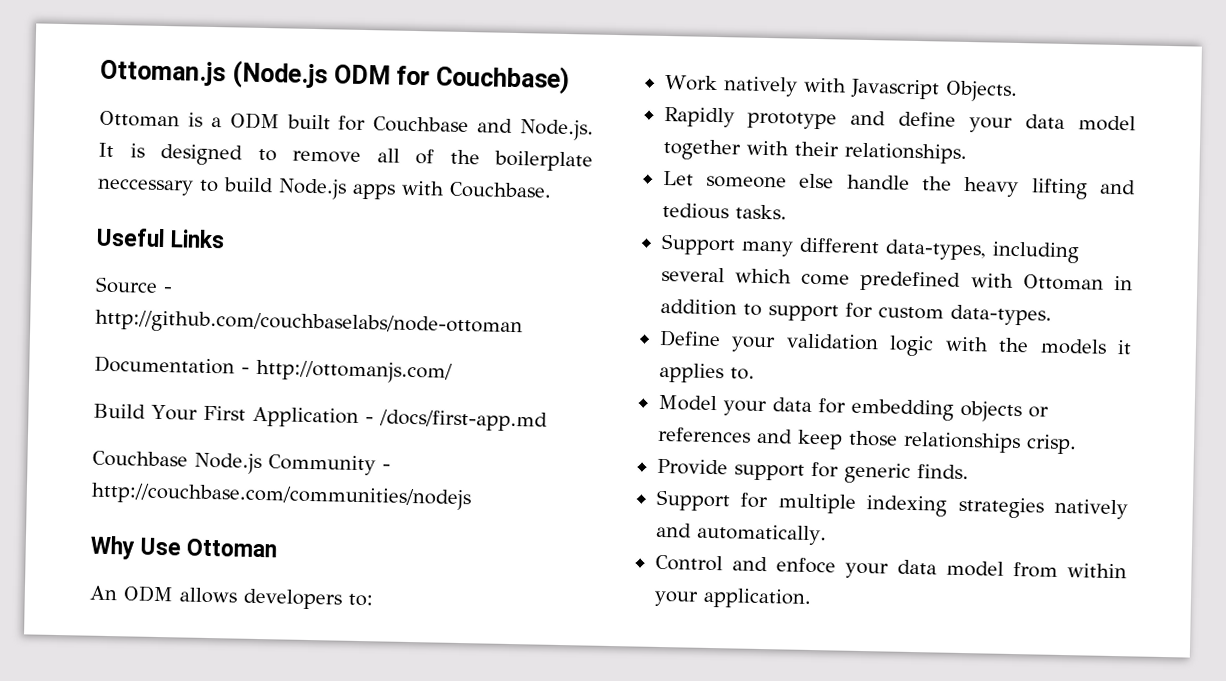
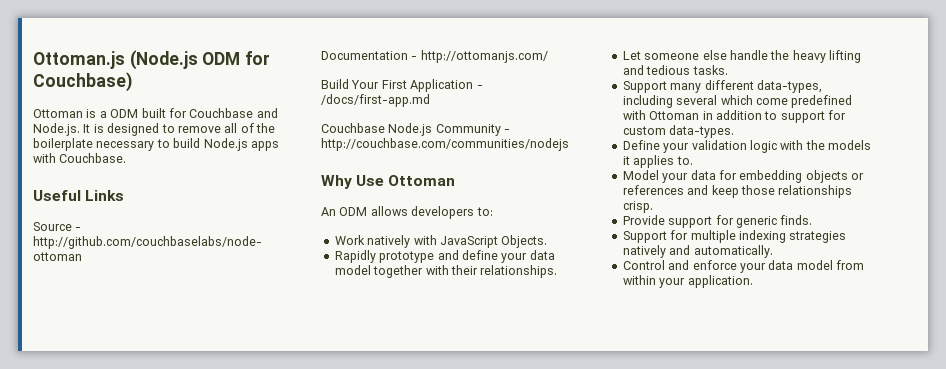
[97,178,194,196] neccessary -> [96,141,155,151] necessary
[849,78,940,100] Javascript -> [439,236,498,248] JavaScript
[775,557,836,574] enfoce -> [692,260,737,270] enforce

